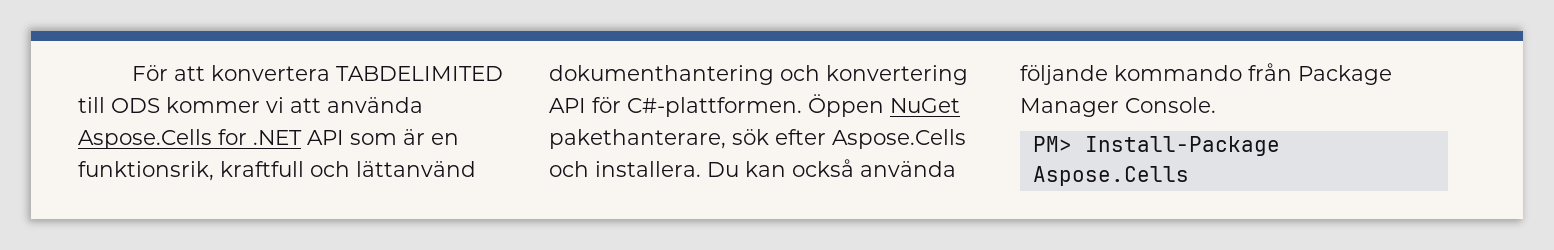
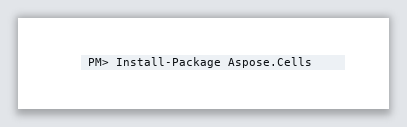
[132,65,504,81] [78,97,423,113] [78,129,459,149] [78,161,476,181] [549,65,968,85] [549,94,960,117] [549,129,966,149] [549,159,956,177] [1020,63,1392,85] [1020,97,1216,117] För att konvertera TABDELIMITED till ODS kommer vi att använda Aspose.Cells for .NET API som är en funktionsrik, kraftfull och lättanvänd dokumenthantering och konvertering API för C#-plattformen. Öppen NuGet pakethanterare, sök efter Aspose.Cells och installera. Du kan också använda följande kommando från Package Manager Console. // -> (87, 62) none

